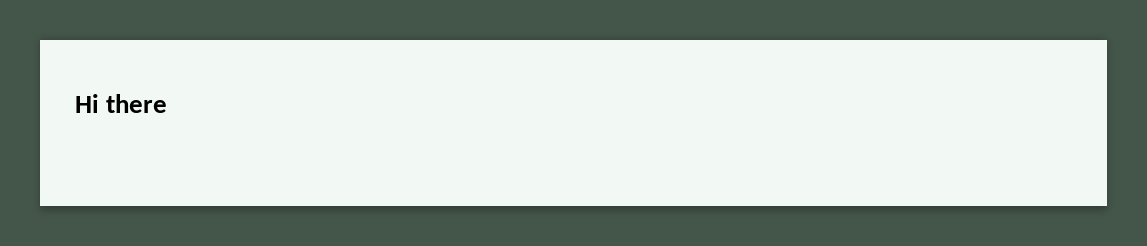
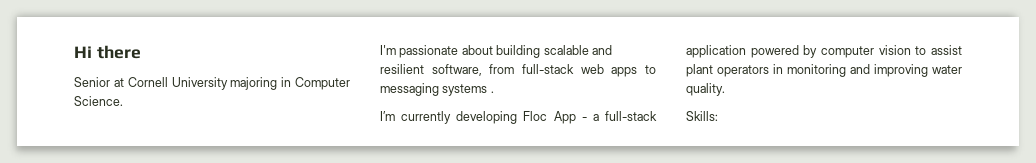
(168, 103) none -> [74,77,350,90] [74,96,123,106] [380,45,612,58] [380,64,656,77] [380,83,494,96] [380,111,657,124] [686,45,962,58] [686,64,962,77] [686,83,725,96] [686,111,718,121] // Senior at Cornell University majoring in Computer Science. // I'm passionate about building scalable and resilient software, from full-stack web apps to messaging systems . // I’m currently developing Floc App - a full-stack application powered by computer vision to assist plant operators in monitoring and improving water quality. // Skills:

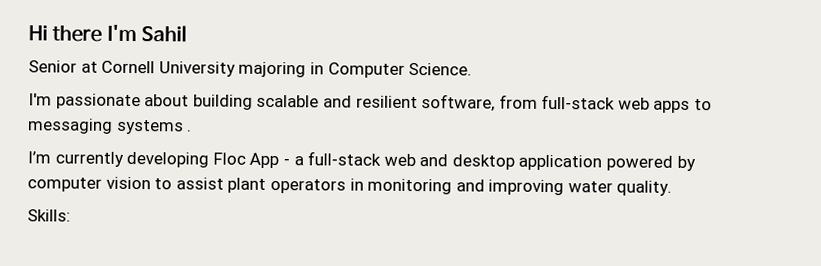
(141, 52) none -> [106,24,187,43] I'm Sahil
(657, 116) none -> [383,153,515,170] web and desktop

